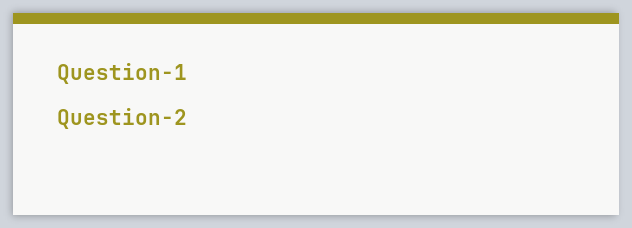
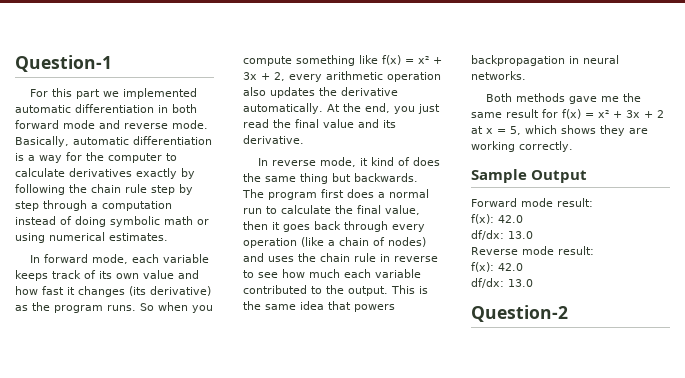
(187, 73) none -> [30,88,198,99] [15,104,197,113] [15,120,208,129] [15,136,212,147] [15,152,177,163] [15,168,195,179] [15,184,193,195] [15,200,172,211] [15,216,209,227] [15,232,168,243] [30,254,210,264] [15,270,199,281] [15,286,211,297] [15,302,213,313] [243,55,442,66] [243,71,441,82] [243,87,398,98] [243,103,440,114] [243,119,396,128] [243,135,304,144] [258,157,441,167] [243,173,418,184] [242,189,429,200] [243,205,420,215] [243,221,425,232] [243,237,426,248] [243,253,438,262] [243,269,421,278] [243,285,428,296] [243,301,395,312] [471,55,619,66] [471,71,526,80] [486,93,642,104] [471,109,664,119] [471,125,648,136] [471,141,573,152] [471,169,588,183] [471,198,593,207] [471,214,523,224] [471,230,533,240] [471,246,594,255] [471,262,523,272] [471,278,533,288] // For this part we implemented automatic differentiation in both forward mode and reverse mode. Basically, automatic differentiation is a way for the computer to calculate derivatives exactly by following the chain rule step by step through a computation instead of doing symbolic math or using numerical estimates. // In forward mode, each variable keeps track of its own value and how fast it changes (its derivative) as the program runs. So when you compute something like f(x) = x² + 3x + 2, every arithmetic operation also updates the derivative automatically. At the end, you just read the final value and its derivative. // In reverse mode, it kind of does the same thing but backwards. The program first does a normal run to calculate the final value, then it goes back through every operation (like a chain of nodes) and uses the chain rule in reverse to see how much each variable contributed to the output. This is the same idea that powers backpropagation in neural networks. // Both methods gave me the same result for f(x) = x² + 3x + 2 at x = 5, which shows they are working correctly. // Sample Output // Forward mode result: // f(x): 42.0 // df/dx: 13.0 // Reverse mode result: // f(x): 42.0 // df/dx: 13.0

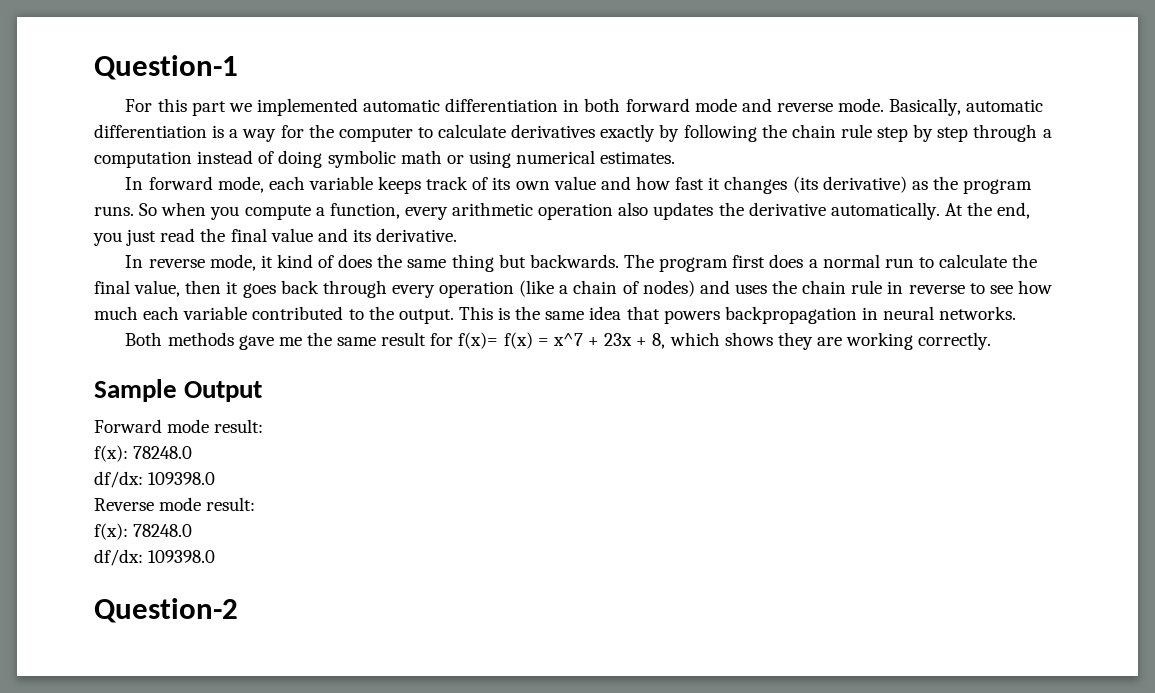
[296,55,442,66] [243,72,285,81] something like f(x) = x² + 3x + 2, -> [315,203,400,219] a function,
[562,109,664,119] [471,126,521,135] f(x) = x² + 3x + 2 at x = 5, -> [458,332,666,349] f(x)= f(x) = x^7 + 23x + 8,
[498,215,523,223] [471,230,533,240] 42.0 // df/dx: 13.0 -> [133,446,193,459] [94,471,216,488] 78248.0 // df/dx: 109398.0
[498,263,523,271] [471,278,533,288] 42.0 // df/dx: 13.0 -> [133,524,193,537] [94,549,216,566] 78248.0 // df/dx: 109398.0

